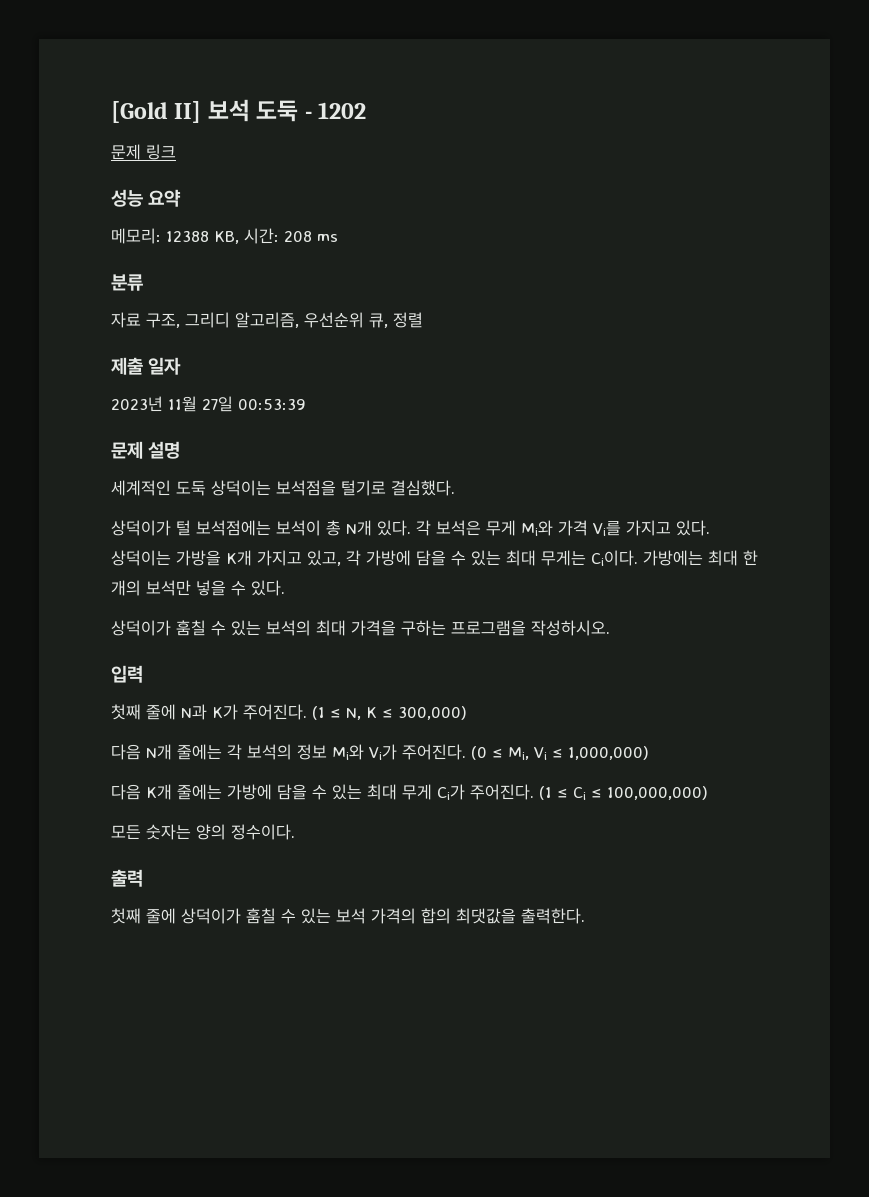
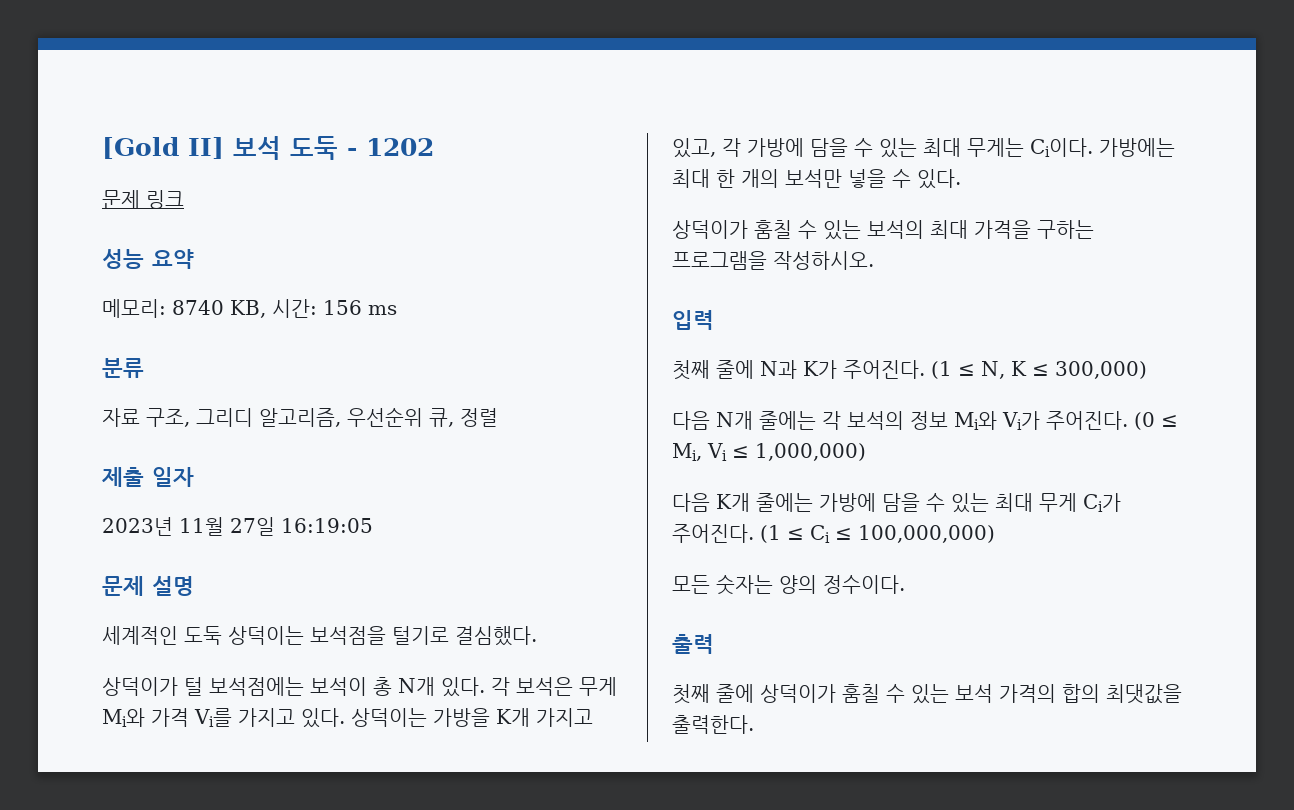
[166,231,209,242] 12388 -> [172,300,224,315] 8740
[284,231,312,242] 208 -> [323,300,362,315] 156
[238,399,306,410] 00:53:39 -> [281,518,373,533] 16:19:05

